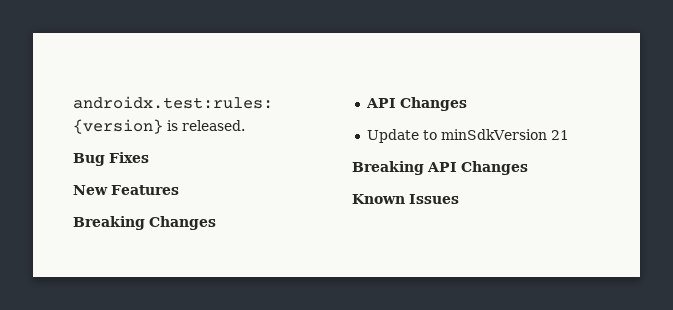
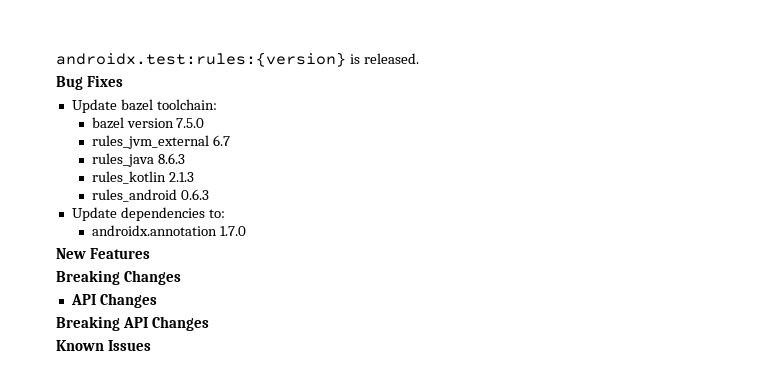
(149, 157) none -> [71,99,217,113] [91,117,205,129] [91,135,230,149] [91,153,185,167] [91,171,194,184] [91,189,209,202] [71,207,225,221] [91,225,246,236] // Update bazel toolchain: // bazel version 7.5.0 // rules_jvm_external 6.7 // rules_java 8.6.3 // rules_kotlin 2.1.3 // rules_android 0.6.3 // Update dependencies to: // androidx.annotation 1.7.0
[366,129,569,143] // Update to minSdkVersion 21 -> (157, 300) none

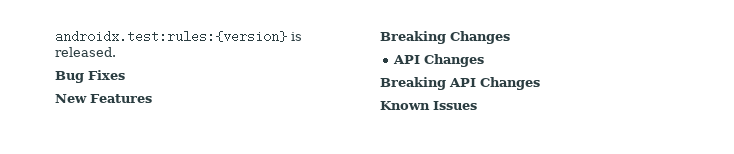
[71,99,217,113] [91,117,205,129] [91,135,230,149] [91,153,185,167] [91,171,194,184] [91,189,209,202] [71,207,225,221] [91,225,246,236] // Update bazel toolchain: // bazel version 7.5.0 // rules_jvm_external 6.7 // rules_java 8.6.3 // rules_kotlin 2.1.3 // rules_android 0.6.3 // Update dependencies to: // androidx.annotation 1.7.0 -> (125, 75) none

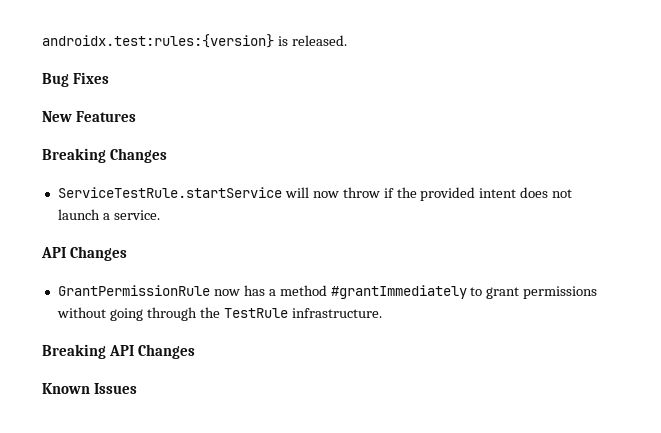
[393,54,485,67] API Changes -> [57,187,573,201] [57,209,160,220] [41,246,127,261] [57,285,598,299] [56,307,382,321] ServiceTestRule.startService will now throw if the provided intent does not launch a service. // API Changes // GrantPermissionRule now has a method #grantImmediately to grant permissions without going through the TestRule infrastructure.

